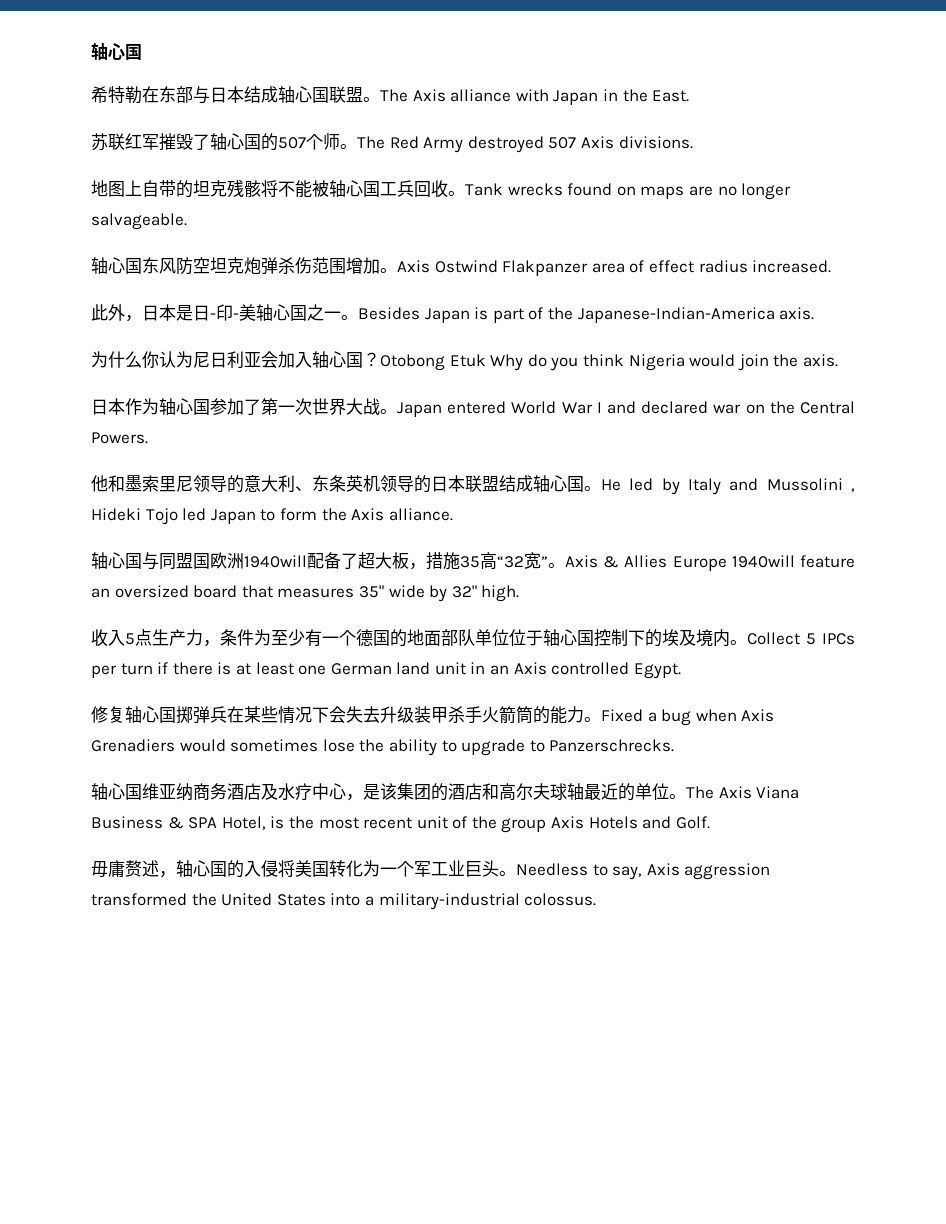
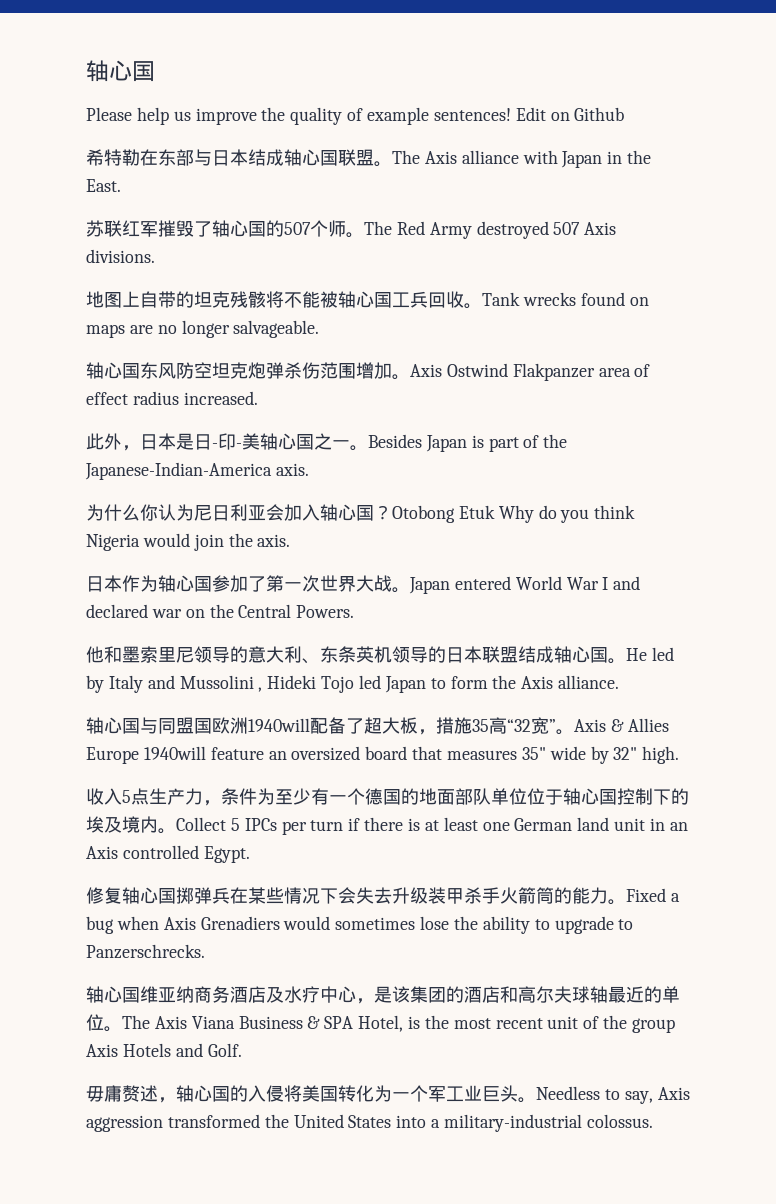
[91,43,142,60] 轴心国 -> [86,60,155,82] [86,107,625,125] 轴心国 // Please help us improve the quality of example sentences! Edit on Github

